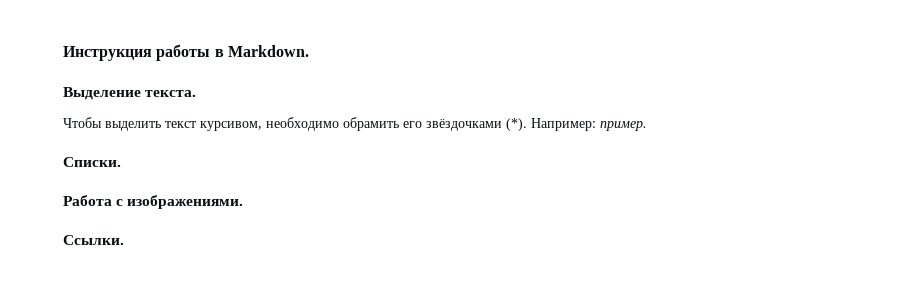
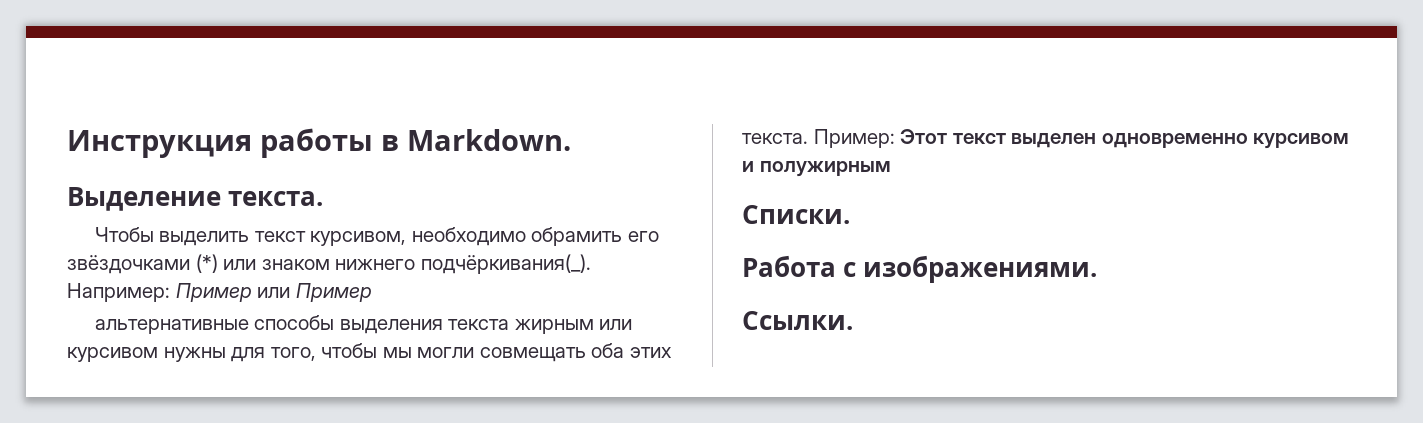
[506,118,647,131] (*). Например: пример. -> [195,254,591,274] [67,283,372,302] [94,315,633,334] [67,343,672,362] [742,129,1350,149] [742,161,891,177] (*) или знаком нижнего подчёркивания(_). Например: Пример или Пример // альтернативные способы выделения текста жирным или курсивом нужны для того, чтобы мы могли совмещать оба этих текста. Пример: Этот текст выделен одновременно курсивом и полужирным

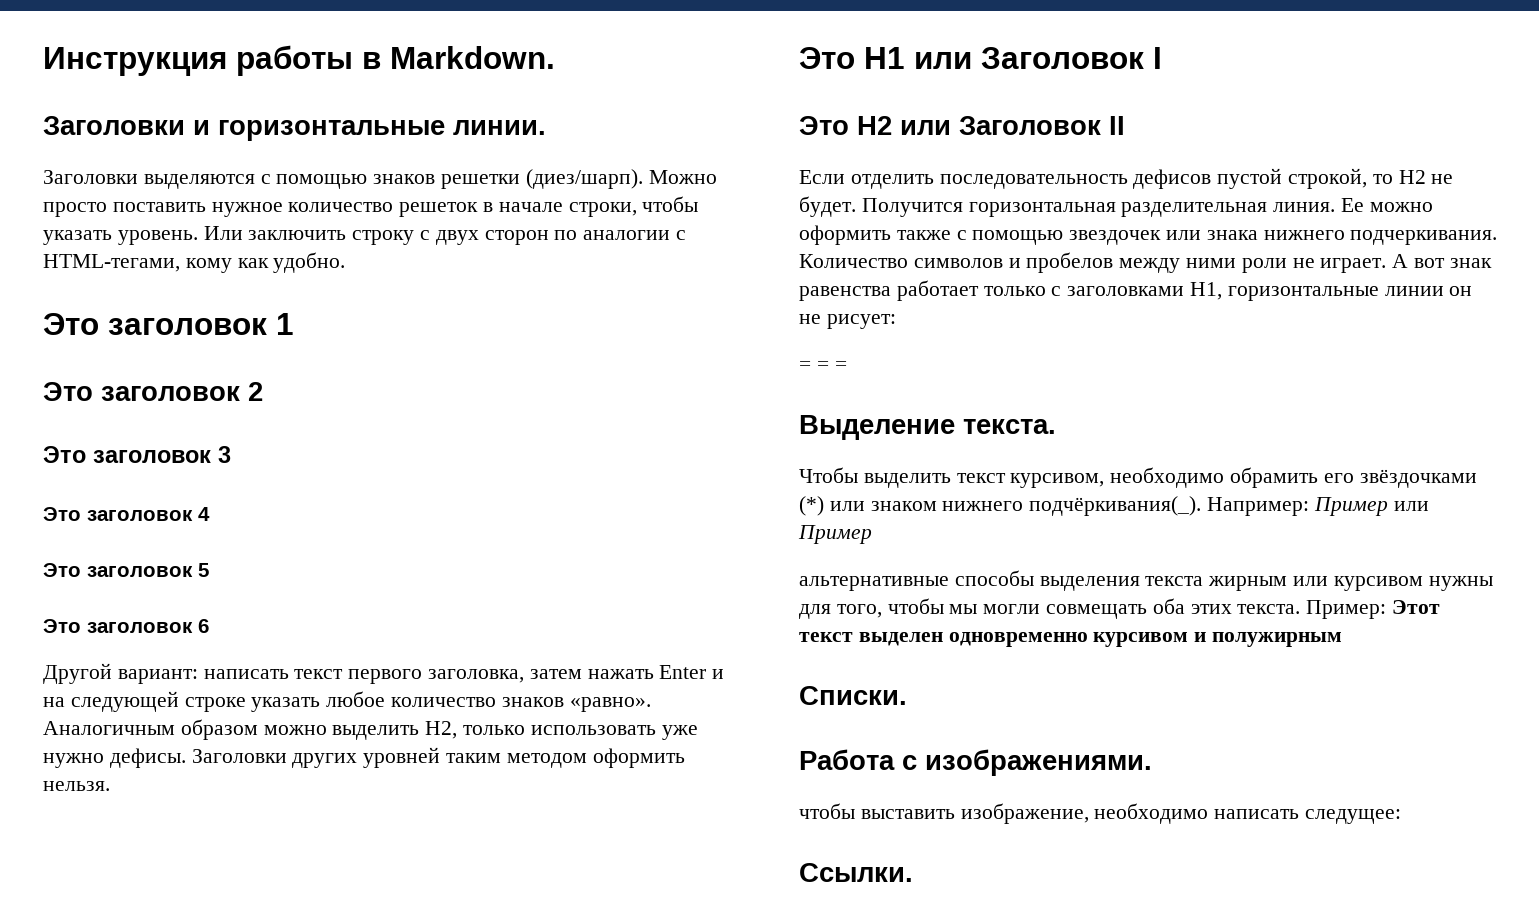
(571, 140) none -> [43,116,546,141] [43,169,717,189] [43,196,699,217] [43,226,687,245] [43,252,346,273] [43,313,294,335] [43,382,263,401] [43,446,231,463] [43,507,210,521] [43,563,209,577] [43,619,209,633] [43,663,725,684] [43,691,651,712] [43,719,698,740] [43,747,685,768] [43,781,110,791] [799,47,1162,69] [799,116,1125,135] [799,168,1454,189] [799,196,1433,217] [799,225,1498,245] [799,252,1492,273] [799,280,1473,301] [799,314,896,329] [799,361,847,371] // Заголовки и горизонтальные линии. // Заголовки выделяются с помощью знаков решетки (диез/шарп). Можно просто поставить нужное количество решеток в начале строки, чтобы указать уровень. Или заключить строку с двух сторон по аналогии с HTML-тегами, кому как удобно. // Это заголовок 1 // Это заголовок 2 // Это заголовок 3 // Это заголовок 4 // Это заголовок 5 // Это заголовок 6 // Другой вариант: написать текст первого заголовка, затем нажать Enter и на следующей строке указать любое количество знаков «равно». Аналогичным образом можно выделить H2, только использовать уже нужно дефисы. Заголовки других уровней таким методом оформить нельзя. // Это H1 или Заголовок I // Это H2 или Заголовок II // Если отделить последовательность дефисов пустой строкой, то H2 не будет. Получится горизонтальная разделительная линия. Ее можно оформить также с помощью звездочек или знака нижнего подчеркивания. Количество символов и пробелов между ними роли не играет. А вот знак равенства работает только с заголовками H1, горизонтальные линии он не рисует: // = = =
(1098, 269) none -> [799,803,1402,824] // чтобы выставить изображение, необходимо написать следущее:

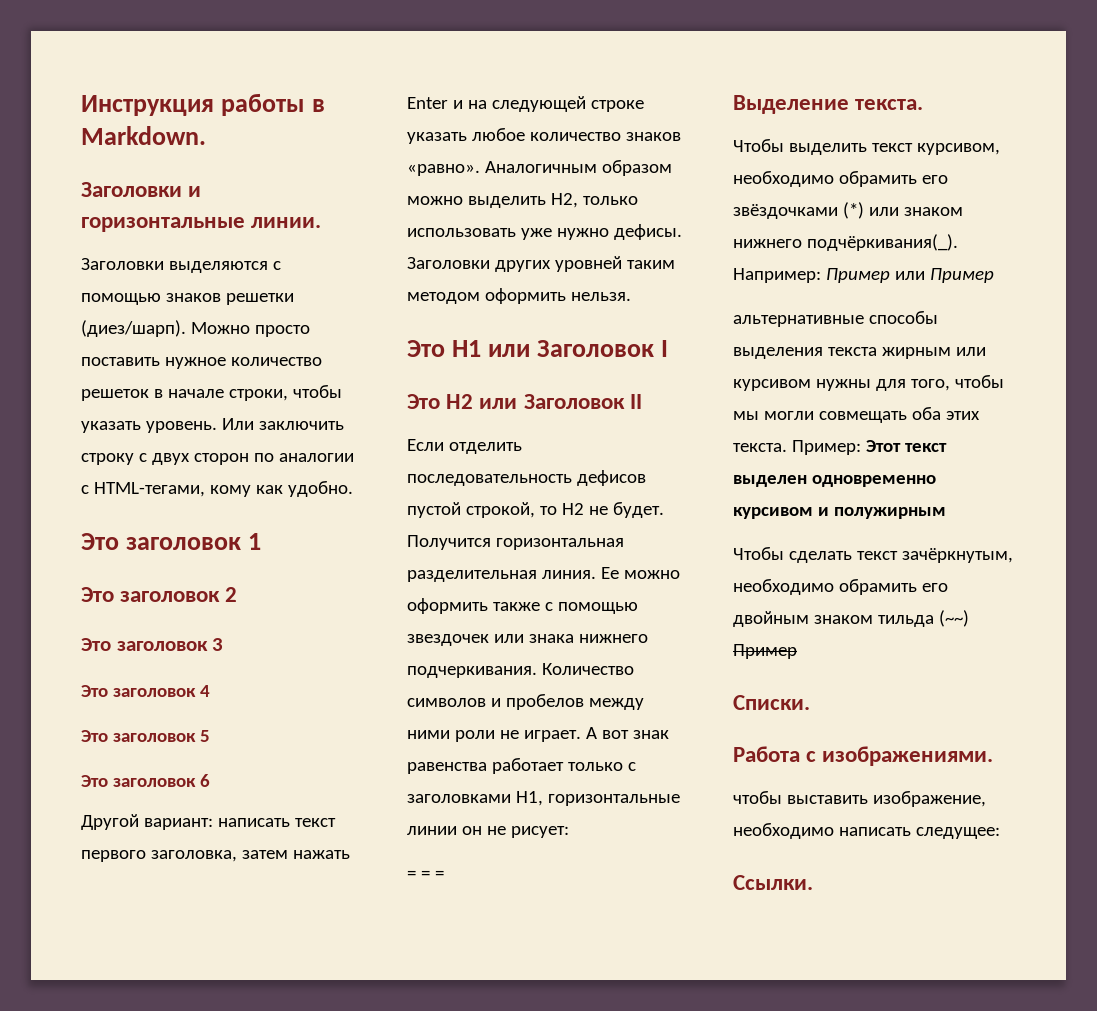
(1343, 639) none -> [733,547,1013,563] [733,579,948,595] [733,610,969,627] [733,644,797,659] // Чтобы сделать текст зачёркнутым, необходимо обрамить его двойным знаком тильда (~~) Пример

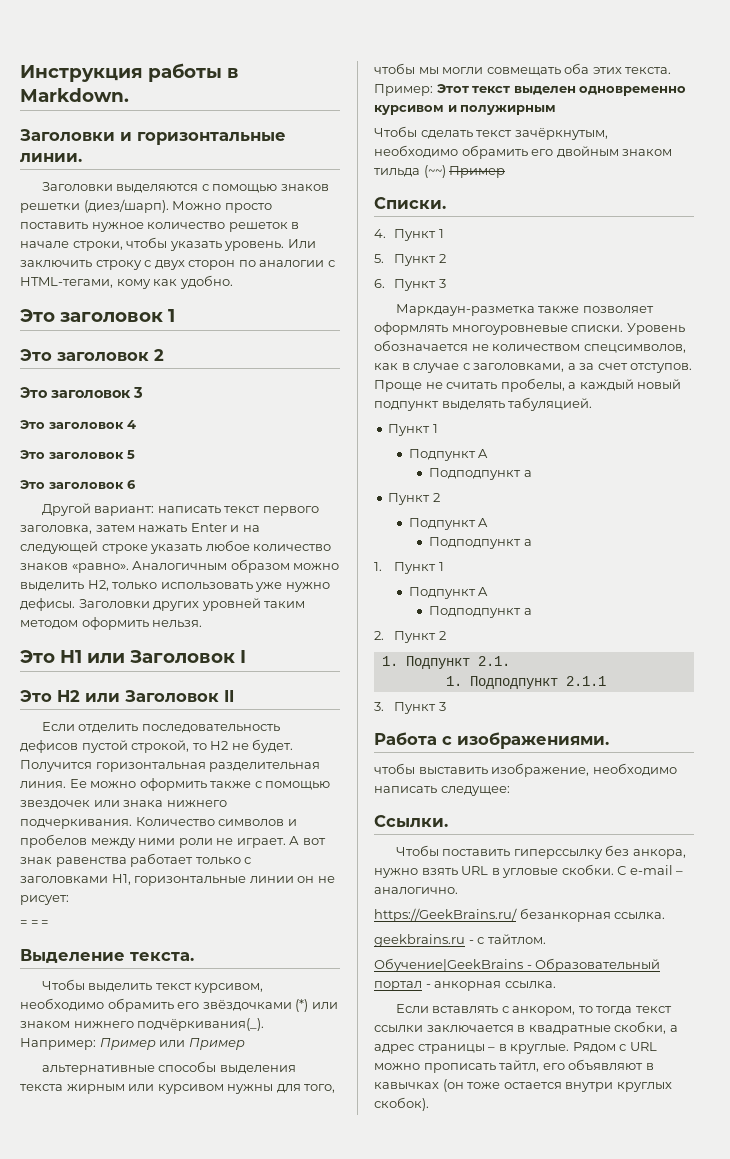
(810, 702) none -> [374,229,444,241] [374,254,446,266] [374,279,446,291] [395,304,654,316] [374,322,685,335] [374,340,686,353] [374,363,693,373] [374,378,682,392] [374,397,593,411] [388,424,438,436] [408,449,489,461] [429,468,532,480] [388,493,440,505] [408,518,489,530] [429,537,532,549] [374,562,444,574] [408,587,489,599] [429,606,532,618] [374,631,446,643] [381,656,510,669] [445,676,606,689] [374,702,446,714] // 4. Пункт 1 // 5. Пункт 2 // 6. Пункт 3 // Маркдаун-разметка также позволяет оформлять многоуровневые списки. Уровень обозначается не количеством спецсимволов, как в случае с заголовками, а за счет отступов. Проще не считать пробелы, а каждый новый подпункт выделять табуляцией. // Пункт 1 // Подпункт A // Подподпункт a // Пункт 2 // Подпункт A // Подподпункт a // 1. Пункт 1 // Подпункт A // Подподпункт a // 2. Пункт 2 // 1. Подпункт 2.1. // 1. Подподпункт 2.1.1 // 3. Пункт 3
(813, 882) none -> [395,845,686,859] [374,864,684,878] [374,887,458,894] [374,908,666,922] [374,934,546,947] [374,958,661,972] [374,981,556,991] [395,1004,672,1016] [374,1021,678,1035] [374,1042,657,1054] [374,1059,654,1073] [374,1079,672,1092] [374,1097,429,1111] // Чтобы поставить гиперссылку без анкора, нужно взять URL в угловые скобки. С e-mail – аналогично. // https://GeekBrains.ru/ безанкорная ссылка. // geekbrains.ru - с тайтлом. // Обучение|GeekBrains - Образовательный портал - анкорная ссылка. // Если вставлять с анкором, то тогда текст ссылки заключается в квадратные скобки, а адрес страницы – в круглые. Рядом с URL можно прописать тайтл, его объявляют в кавычках (он тоже остается внутри круглых скобок).

